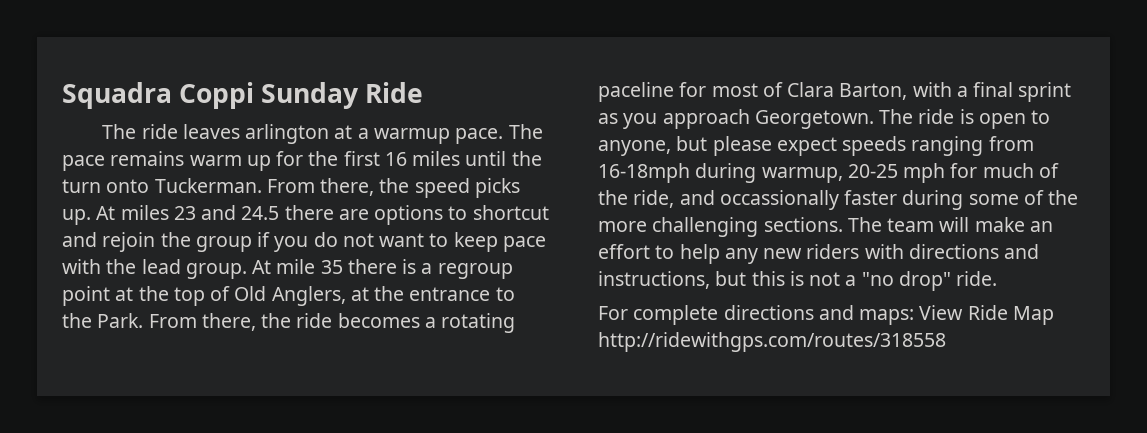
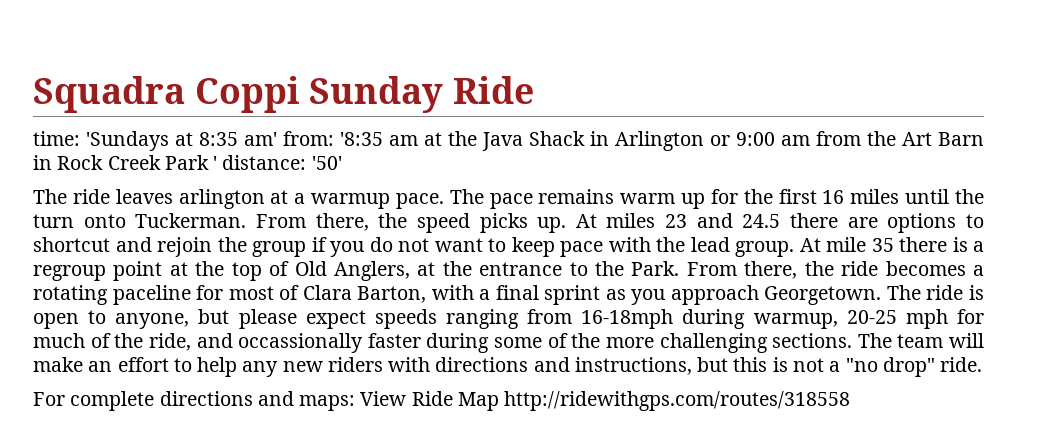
(424, 92) none -> [33,131,984,151] [33,155,342,170] // time: 'Sundays at 8:35 am' from: '8:35 am at the Java Shack in Arlington or 9:00 am from the Art Barn in Rock Creek Park ' distance: '50'

